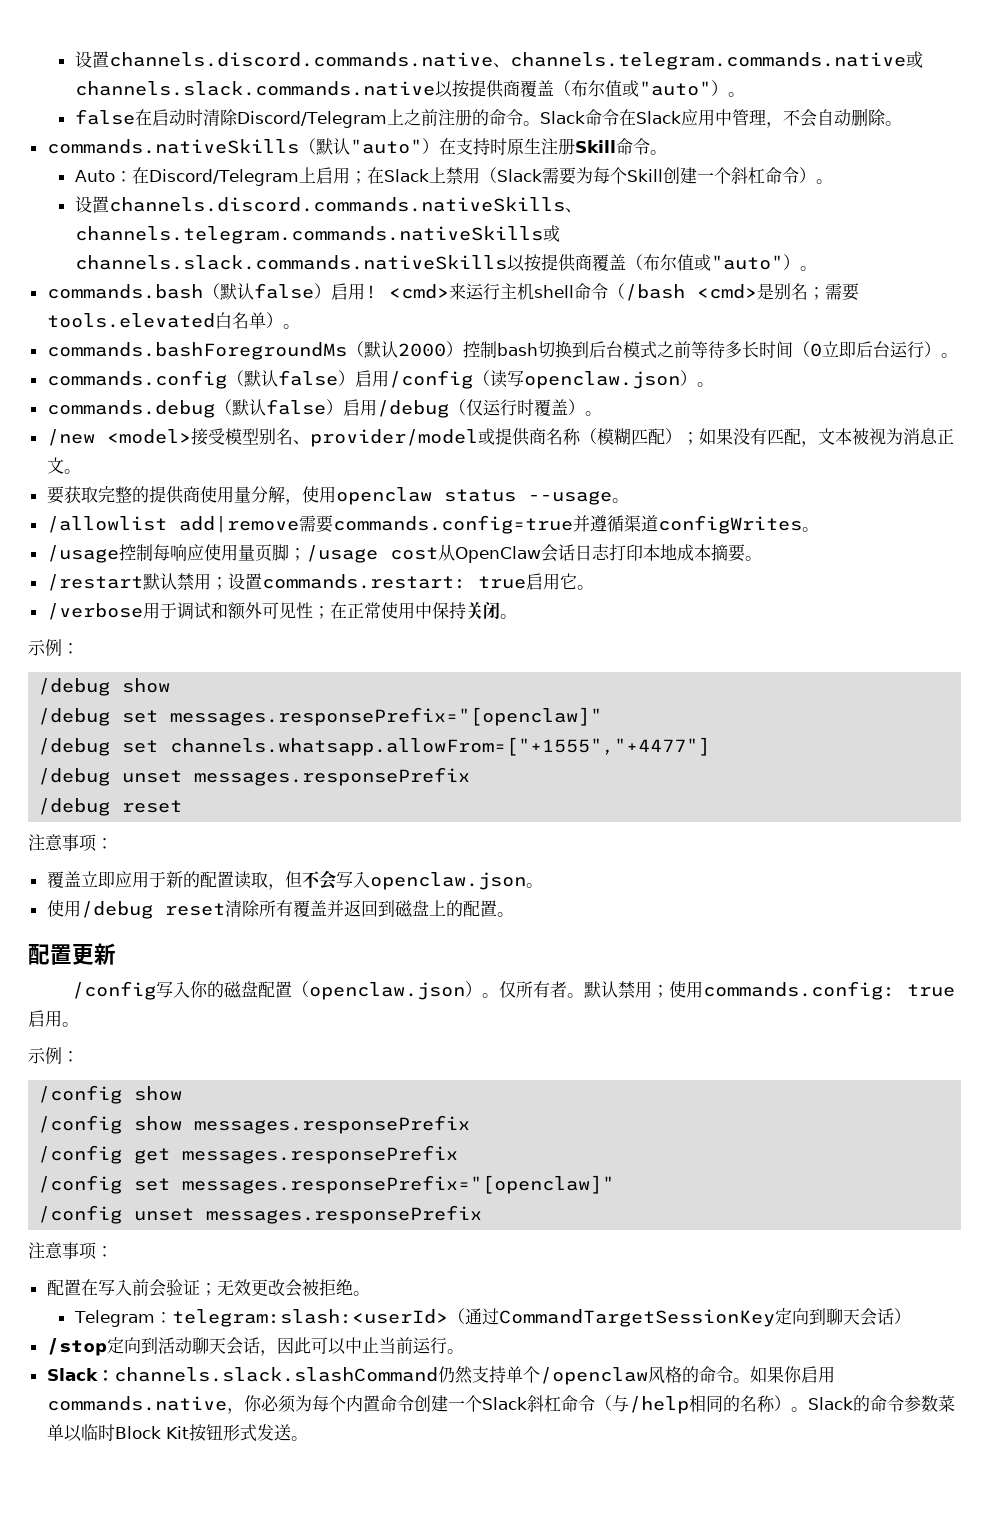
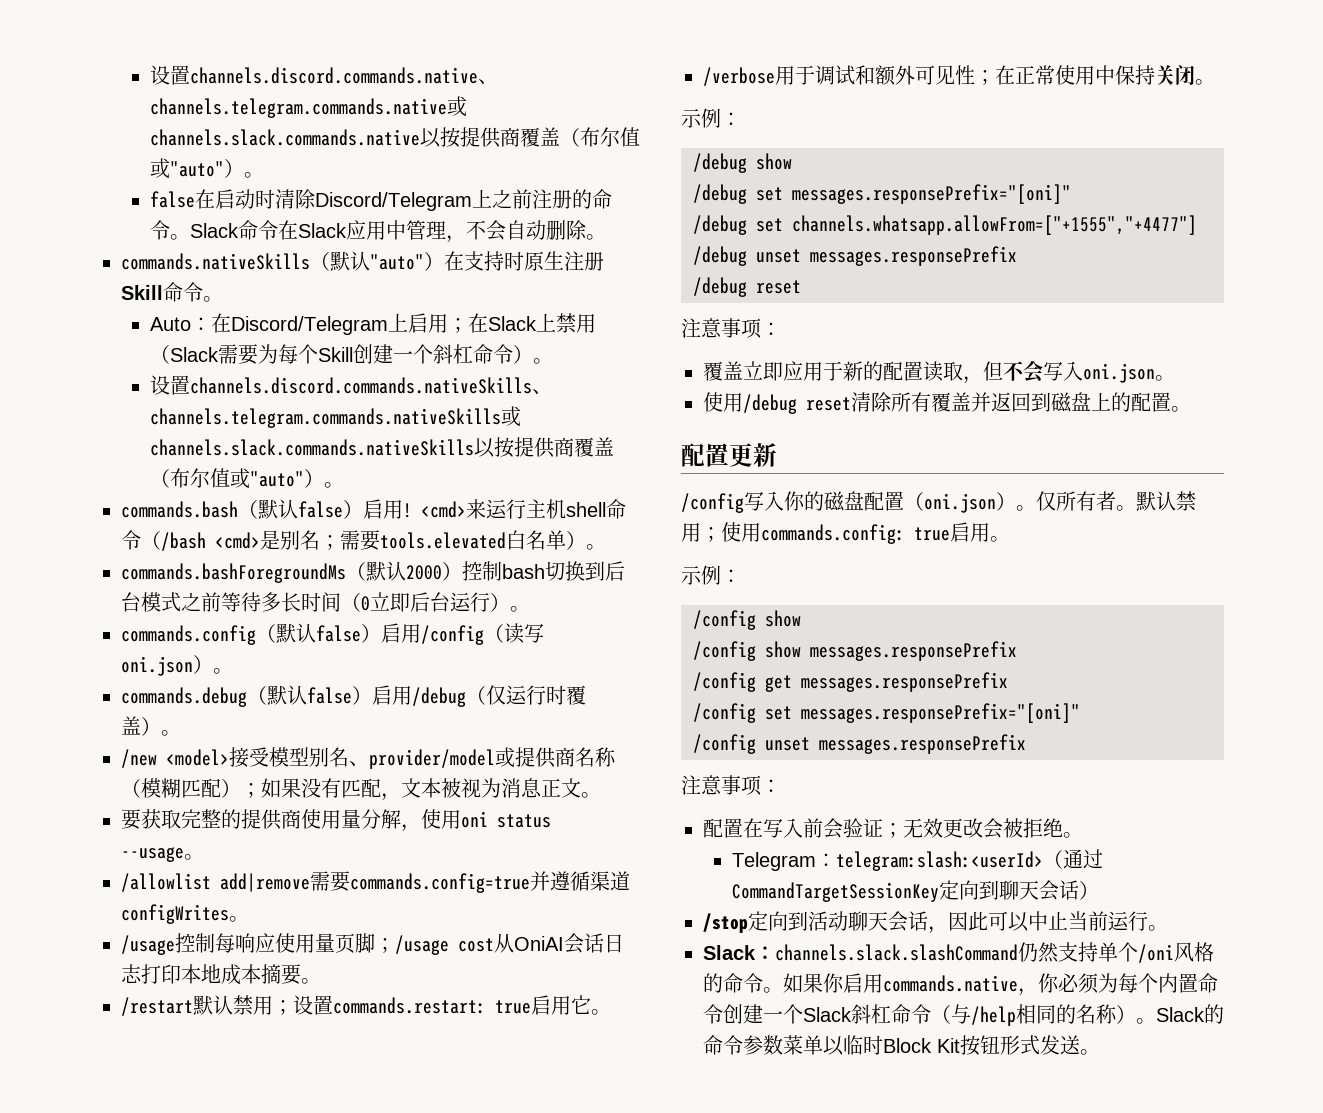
[523,371,680,389] openclaw.json -> [121,656,193,676] oni.json
[335,487,432,505] openclaw -> [461,811,488,828] oni
[454,546,541,563] OpenClaw -> [514,936,564,951] OniAI
[170,707,603,726] messages.responsePrefix="[openclaw]" -> [792,184,1071,204] messages.responsePrefix="[oni]"
[369,872,526,890] openclaw.json -> [1083,363,1155,383] oni.json
[308,982,465,1000] openclaw.json -> [924,493,996,513] oni.json
[182,1175,615,1194] messages.responsePrefix="[openclaw]" -> [801,703,1080,723] messages.responsePrefix="[oni]"
[539,1367,648,1385] /openclaw -> [1138,944,1174,963] /oni

